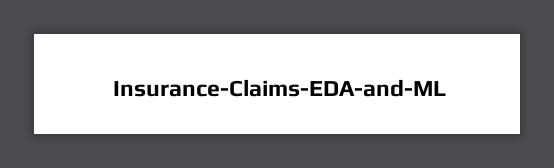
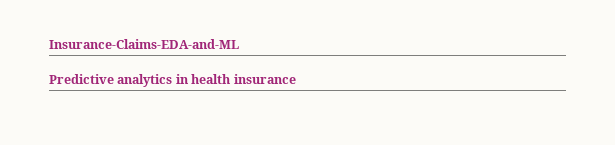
(446, 88) none -> [49,74,296,87] // Predictive analytics in health insurance

